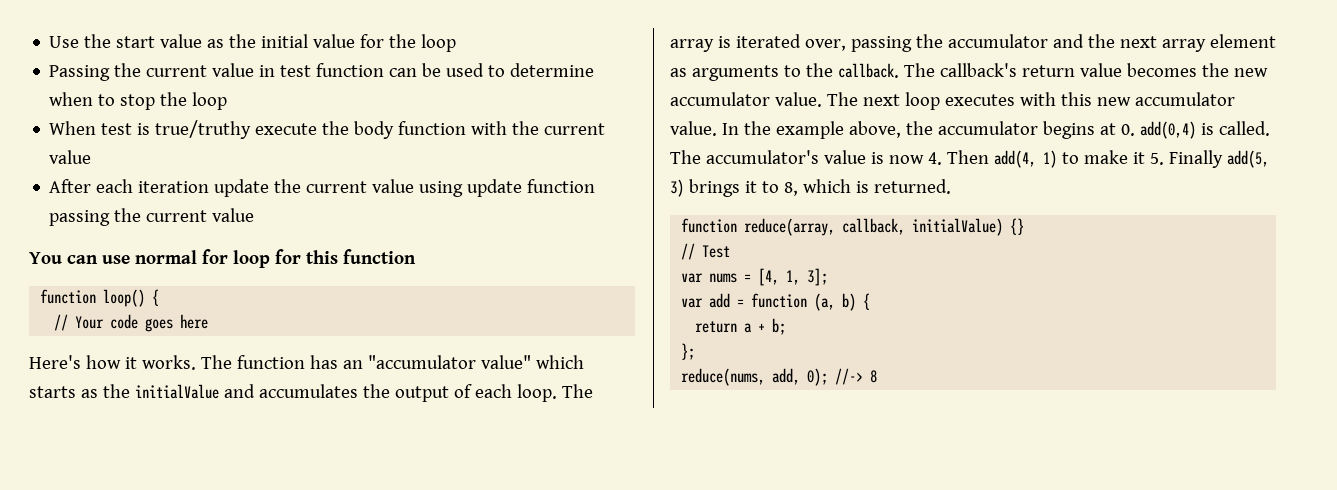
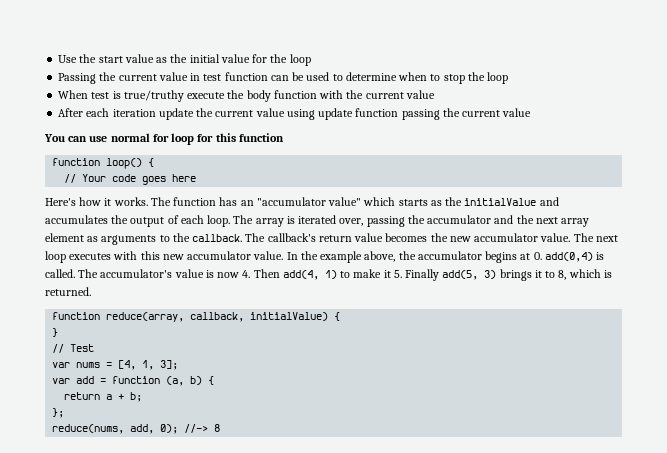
[1010,218,1025,235] {} -> [334,312,341,321] [52,328,59,337] { // }

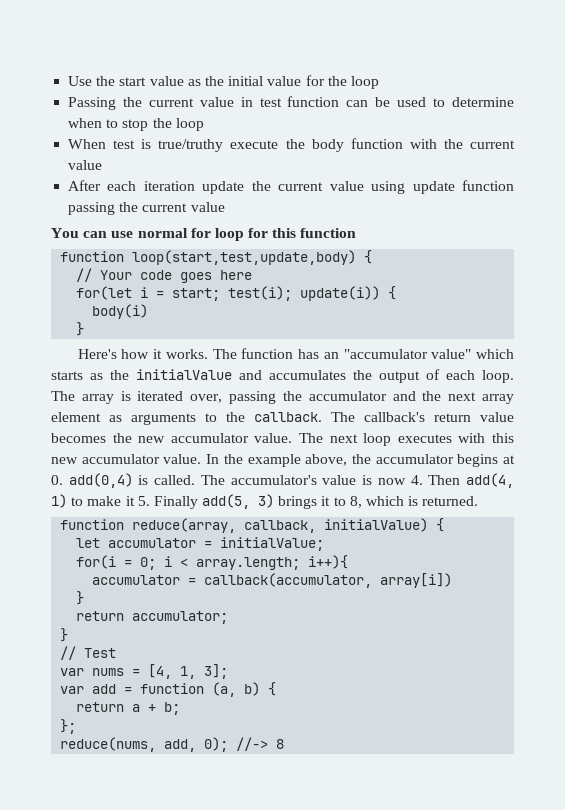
[106,158,143,169] loop() -> [132,250,357,265] loop(start,test,update,body)
(197, 178) none -> [76,286,397,301] [92,304,149,319] [76,322,85,336] // for(let i = start; test(i); update(i)) { // body(i) // }
(341, 316) none -> [76,537,325,551] [76,555,349,570] [92,573,453,588] [76,591,85,605] [76,611,229,624] // let accumulator = initialValue; // for(i = 0; i < array.length; i++){ // accumulator = callback(accumulator, array[i]) // } // return accumulator;

